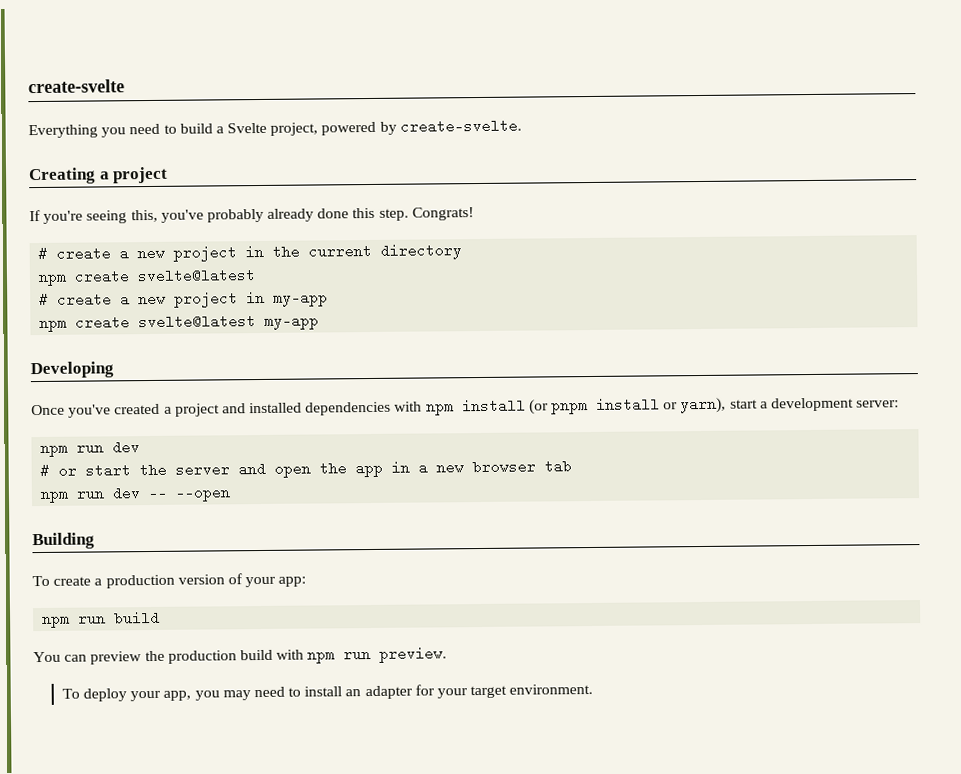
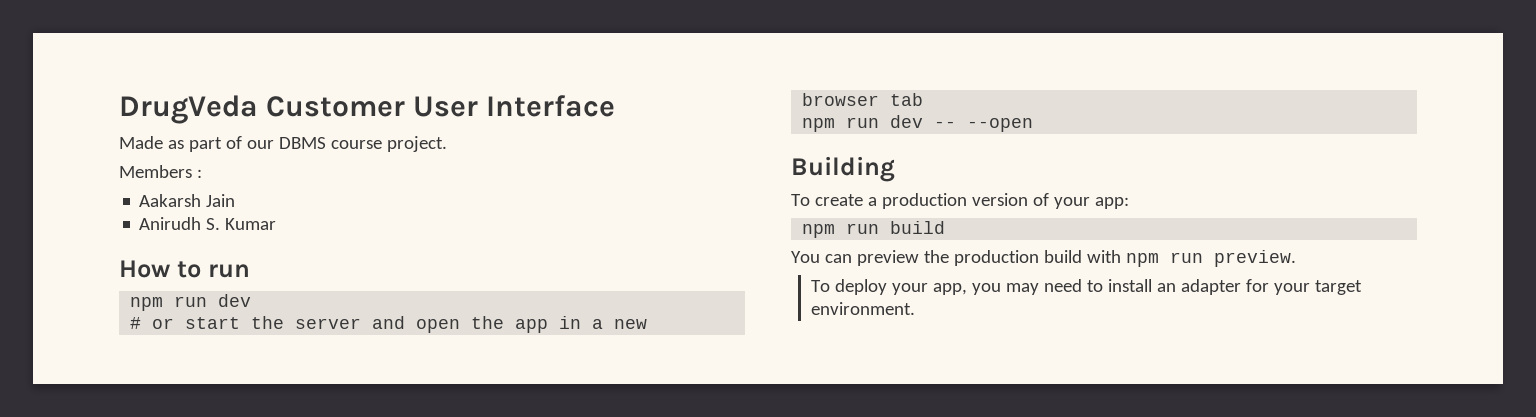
[28,79,125,94] [28,118,522,139] [28,166,169,185] [29,207,474,224] [38,243,463,262] [38,268,257,287] [39,290,329,308] [39,313,320,333] [30,361,114,379] [31,396,900,418] create-svelte // Everything you need to build a Svelte project, powered by create-svelte. // Creating a project // If you're seeing this, you've probably already done this step. Congrats! // # create a new project in the current directory // npm create svelte@latest // # create a new project in my-app // npm create svelte@latest my-app // Developing // Once you've created a project and installed dependencies with npm install (or pnpm install or yarn), start a development server: -> [119,95,616,124] [119,136,447,152] [119,165,202,178] [139,194,236,207] [139,217,277,230] [119,260,250,278] DrugVeda Customer User Interface // Made as part of our DBMS course project. // Members : // Aakarsh Jain // Anirudh S. Kumar // How to run

